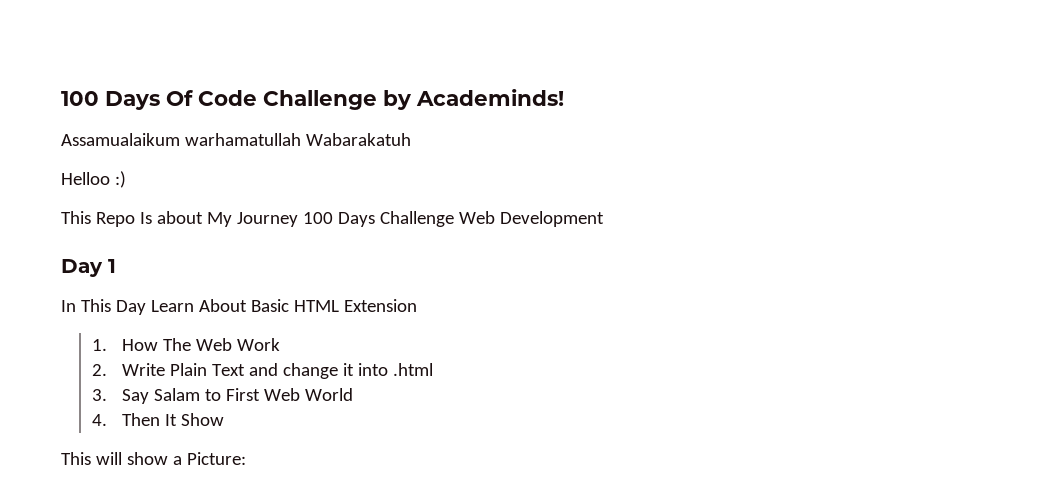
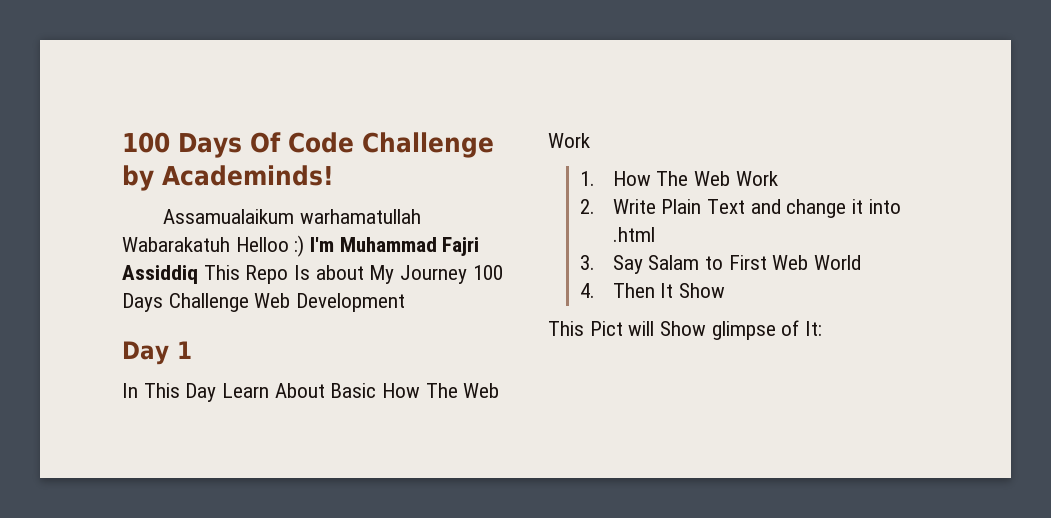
(411, 139) // -> (230, 244) none
(126, 179) // -> [310,237,480,256] [122,265,198,284] I'm Muhammad Fajri Assiddiq
[293,299,417,312] HTML Extension -> [382,383,500,398] [548,133,590,148] How The Web Work
[95,452,246,465] will show a Picture: -> [589,320,823,340] Pict will Show glimpse of It:

